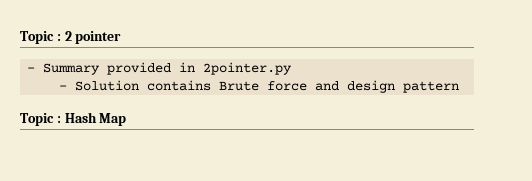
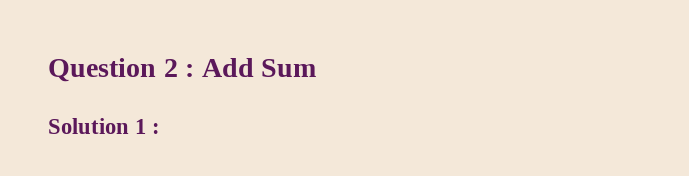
[20,31,122,44] [27,62,293,75] [59,80,460,93] [20,112,127,126] Topic : 2 pointer // - Summary provided in 2pointer.py // - Solution contains Brute force and design pattern // Topic : Hash Map -> [48,58,317,82] [48,118,161,134] Question 2 : Add Sum // Solution 1 :

